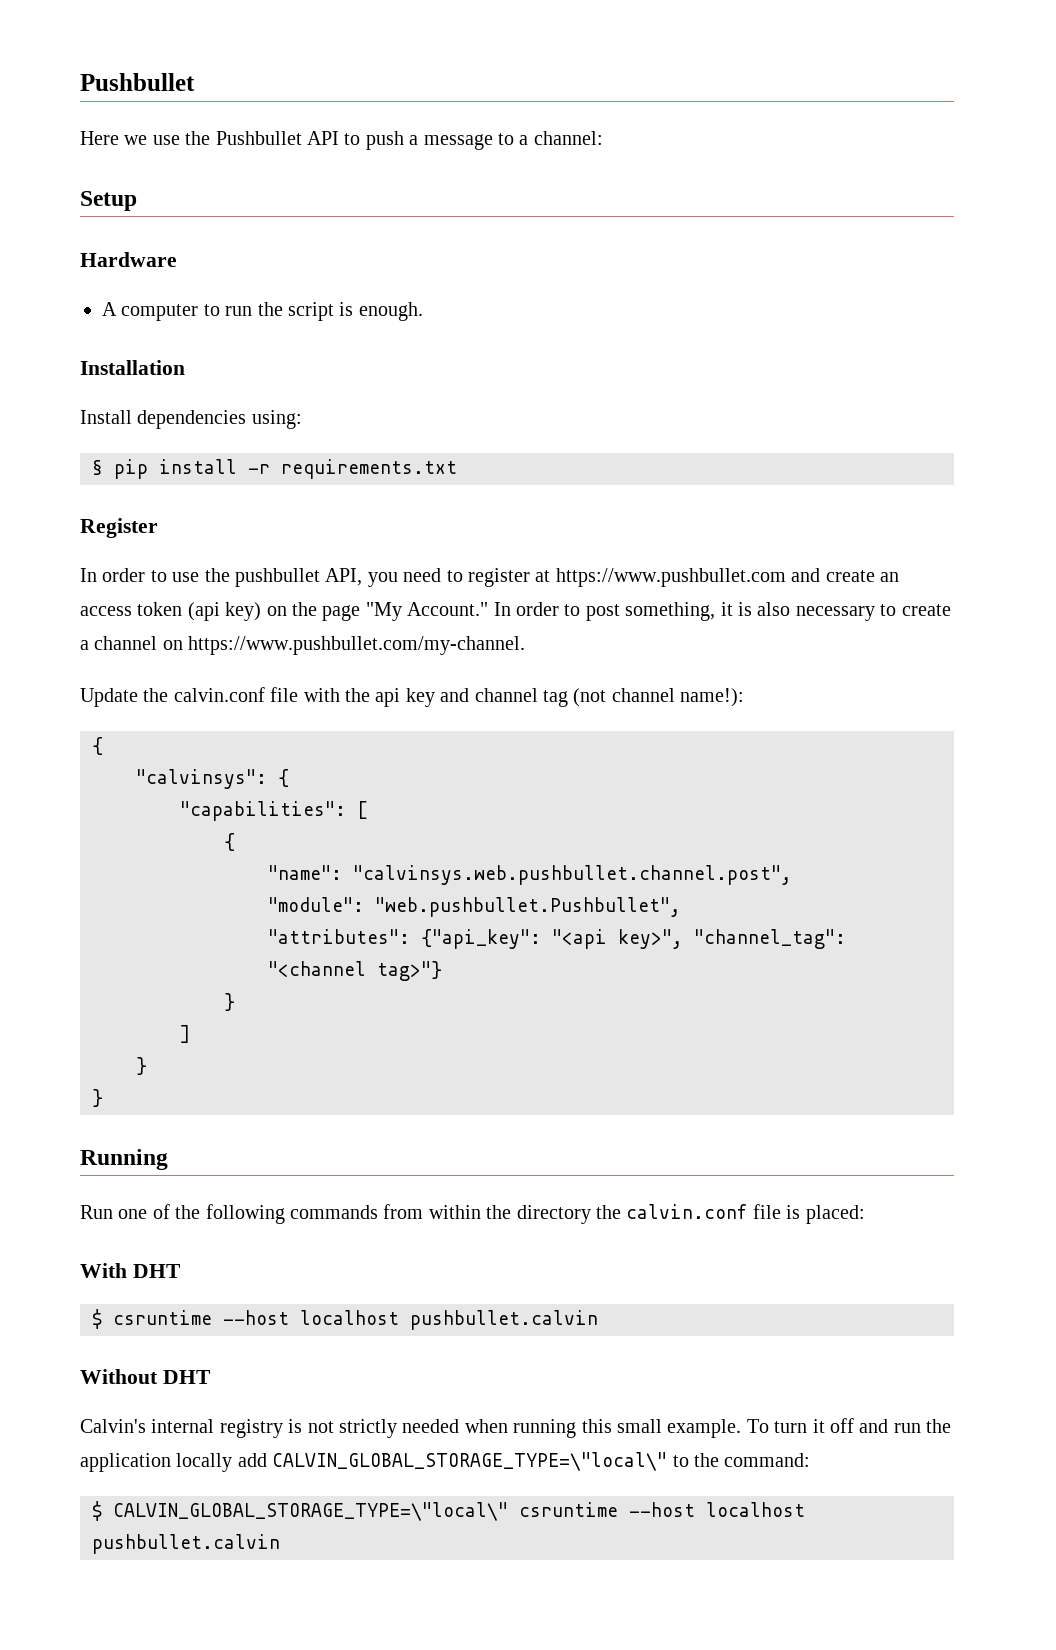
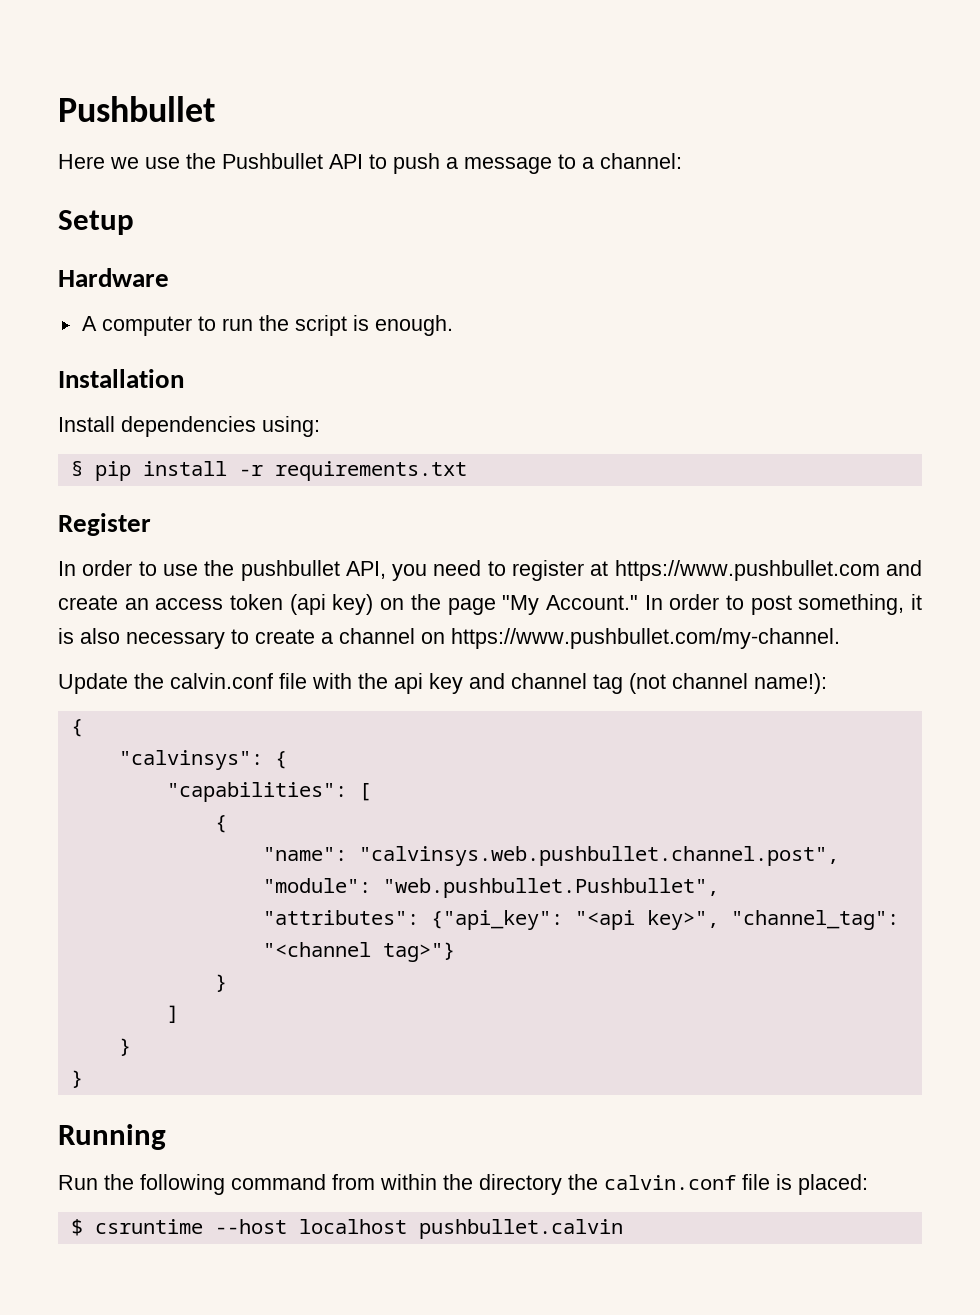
[118,1204,170,1219] one of -> (98, 1182) none
[290,1205,378,1219] commands -> [231,1174,326,1190] command
[80,1263,181,1278] // With DHT -> (868, 1184) none
[80,1369,211,1384] [80,1418,952,1438] [80,1452,811,1472] [92,1501,805,1521] [92,1534,280,1554] // Without DHT // Calvin's internal registry is not strictly needed when running this small example. To turn it off and run the application locally add CALVIN_GLOBAL_STORAGE_TYPE=\"local\" to the command: // $ CALVIN_GLOBAL_STORAGE_TYPE=\"local\" csruntime --host localhost pushbullet.calvin -> (623, 1229) none

